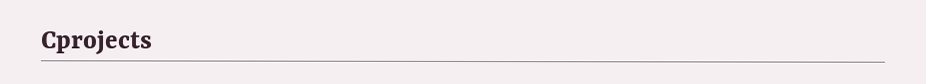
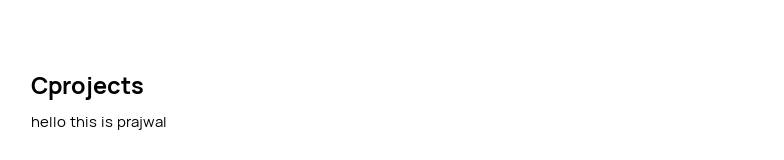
(153, 42) none -> [31,117,168,130] // hello this is prajwal

